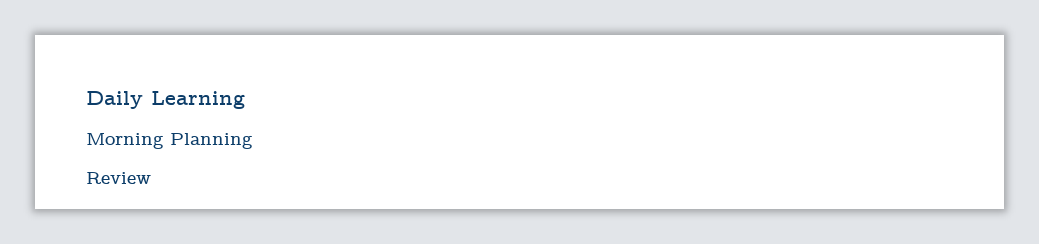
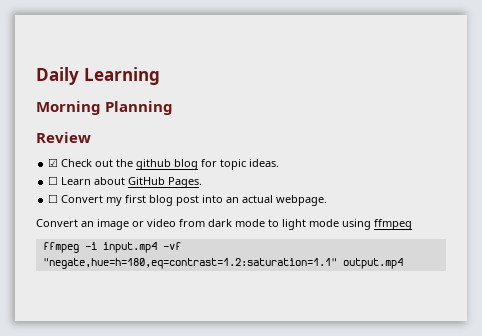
(151, 178) none -> [48,158,280,170] [48,176,203,188] [48,194,328,206] [36,219,412,230] [42,242,181,253] [42,258,403,269] // ☑ Check out the github blog for topic ideas. // ☐ Learn about GitHub Pages. // ☐ Convert my first blog post into an actual webpage. // Convert an image or video from dark mode to light mode using ffmpeg // ffmpeg -i input.mp4 -vf "negate,hue=h=180,eq=contrast=1.2:saturation=1.1" output.mp4

